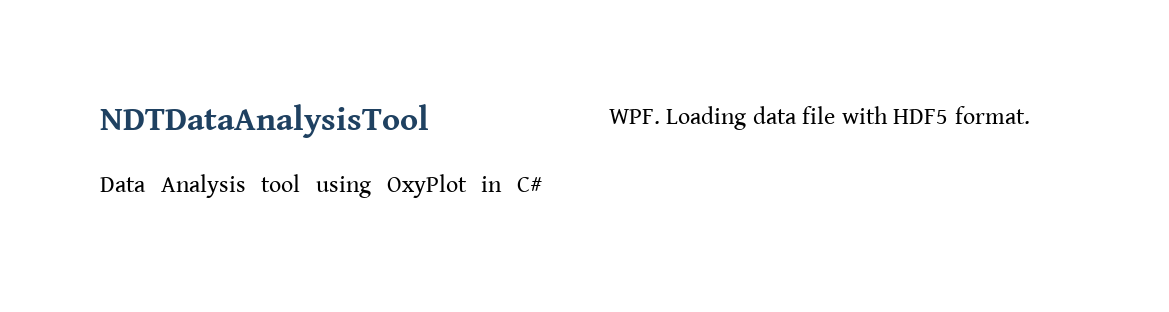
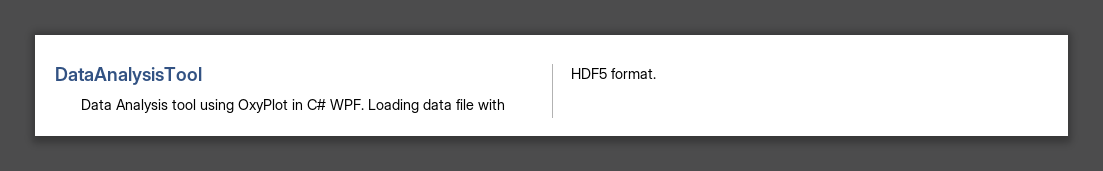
[100,104,429,138] NDTDataAnalysisTool -> [55,67,202,85] DataAnalysisTool

